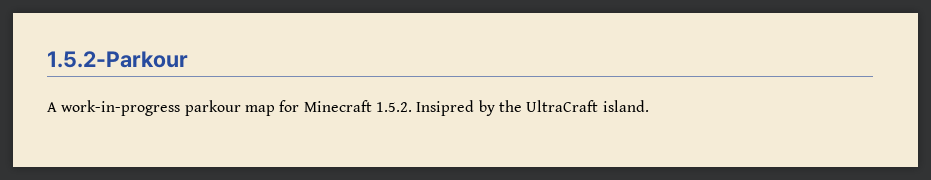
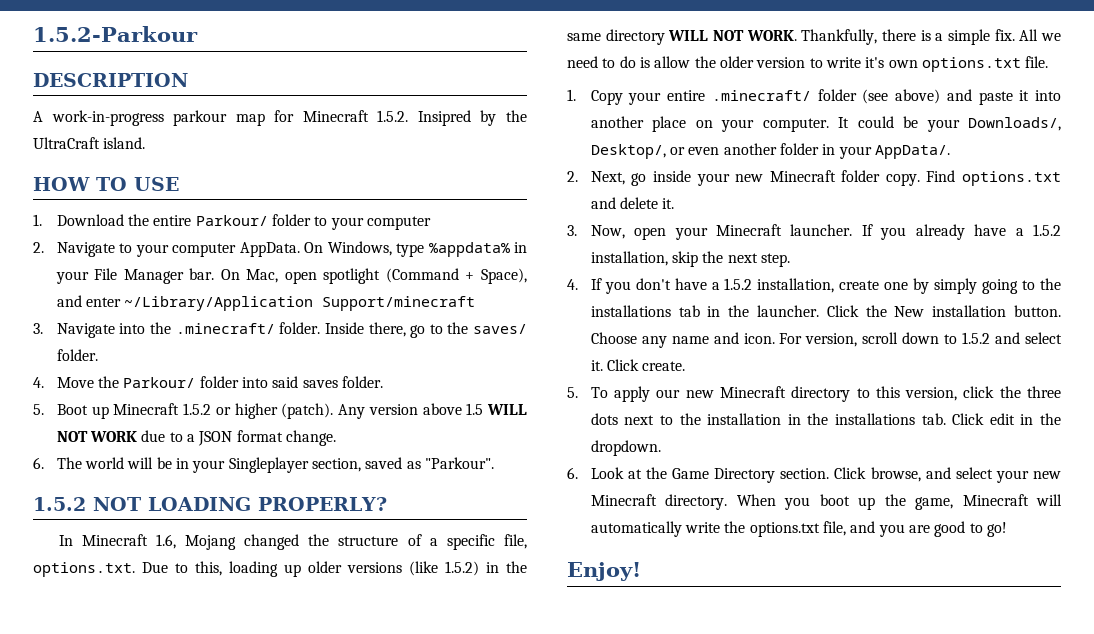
(188, 59) none -> [33,73,188,87] // DESCRIPTION
(649, 106) none -> [33,177,179,191] [33,214,432,230] [33,241,527,257] [55,268,527,284] [56,295,476,311] [33,322,527,338] [56,349,98,361] [33,376,384,388] [33,403,527,419] [56,430,337,446] [33,457,494,473] [33,497,387,511] [58,534,528,550] [33,561,527,577] [567,29,1061,45] [567,56,1049,72] [567,89,1061,105] [590,116,1061,132] [590,143,951,159] [567,170,1061,186] [590,197,675,209] [567,224,1061,240] [590,251,791,267] [567,278,1061,294] [590,305,1061,317] [590,332,1062,348] [590,359,686,371] [567,386,1061,402] [590,413,1061,425] [590,440,661,456] [567,467,1061,483] [590,494,1062,510] [590,521,1007,537] [567,562,641,581] // HOW TO USE // 1. Download the entire Parkour/ folder to your computer // 2. Navigate to your computer AppData. On Windows, type %appdata% in your File Manager bar. On Mac, open spotlight (Command + Space), and enter ~/Library/Application Support/minecraft // 3. Navigate into the .minecraft/ folder. Inside there, go to the saves/ folder. // 4. Move the Parkour/ folder into said saves folder. // 5. Boot up Minecraft 1.5.2 or higher (patch). Any version above 1.5 WILL NOT WORK due to a JSON format change. // 6. The world will be in your Singleplayer section, saved as "Parkour". // 1.5.2 NOT LOADING PROPERLY? // In Minecraft 1.6, Mojang changed the structure of a specific file, options.txt. Due to this, loading up older versions (like 1.5.2) in the same directory WILL NOT WORK. Thankfully, there is a simple fix. All we need to do is allow the older version to write it's own options.txt file. // 1. Copy your entire .minecraft/ folder (see above) and paste it into another place on your computer. It could be your Downloads/, Desktop/, or even another folder in your AppData/. // 2. Next, go inside your new Minecraft folder copy. Find options.txt and delete it. // 3. Now, open your Minecraft launcher. If you already have a 1.5.2 installation, skip the next step. // 4. If you don't have a 1.5.2 installation, create one by simply going to the installations tab in the launcher. Click the New installation button. Choose any name and icon. For version, scroll down to 1.5.2 and select it. Click create. // 5. To apply our new Minecraft directory to this version, click the three dots next to the installation in the installations tab. Click edit in the dropdown. // 6. Look at the Game Directory section. Click browse, and select your new Minecraft directory. When you boot up the game, Minecraft will automatically write the options.txt file, and you are good to go! // Enjoy!

